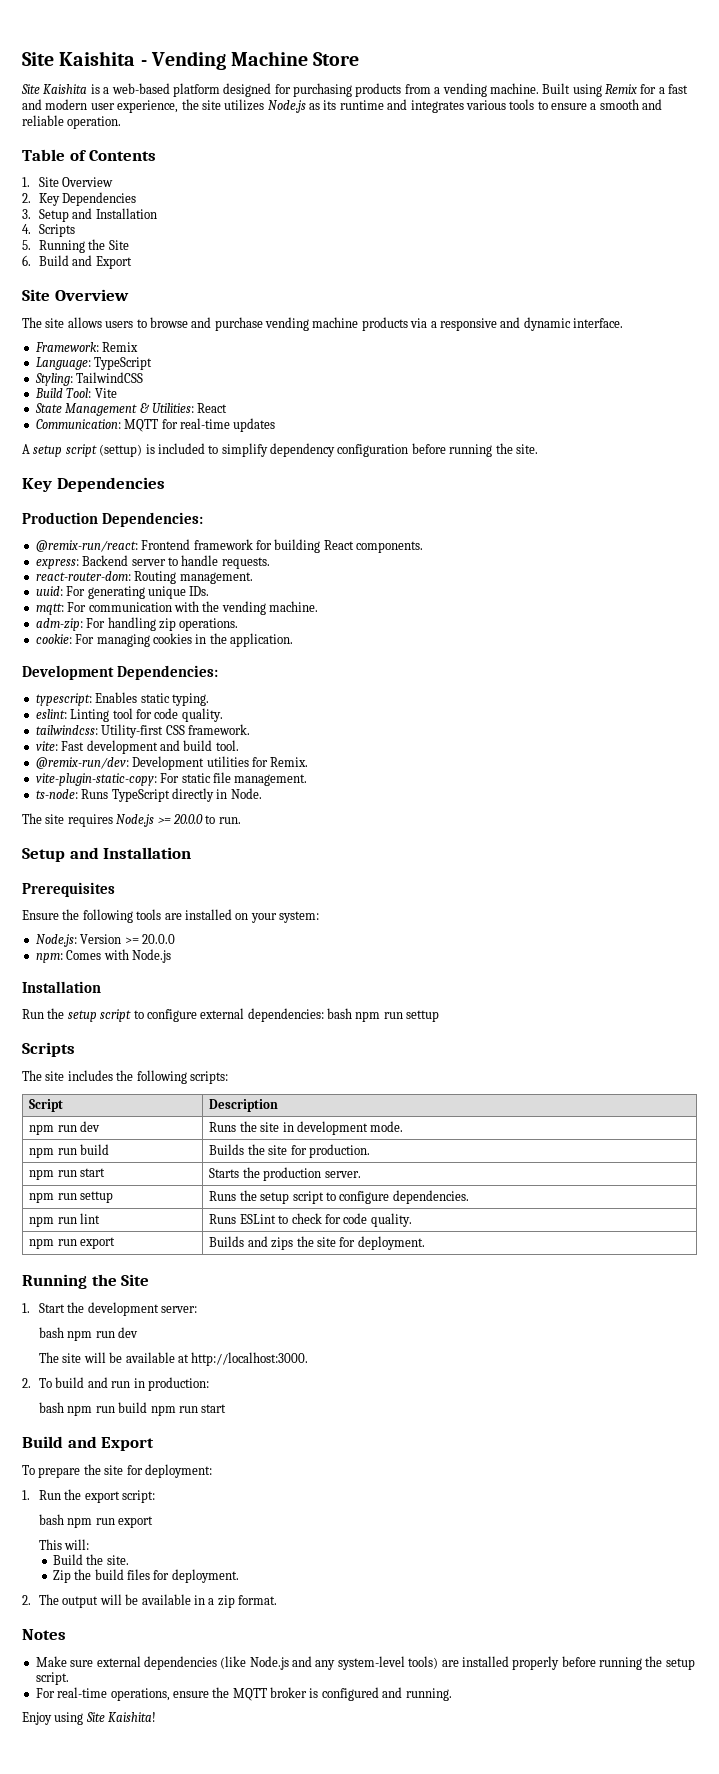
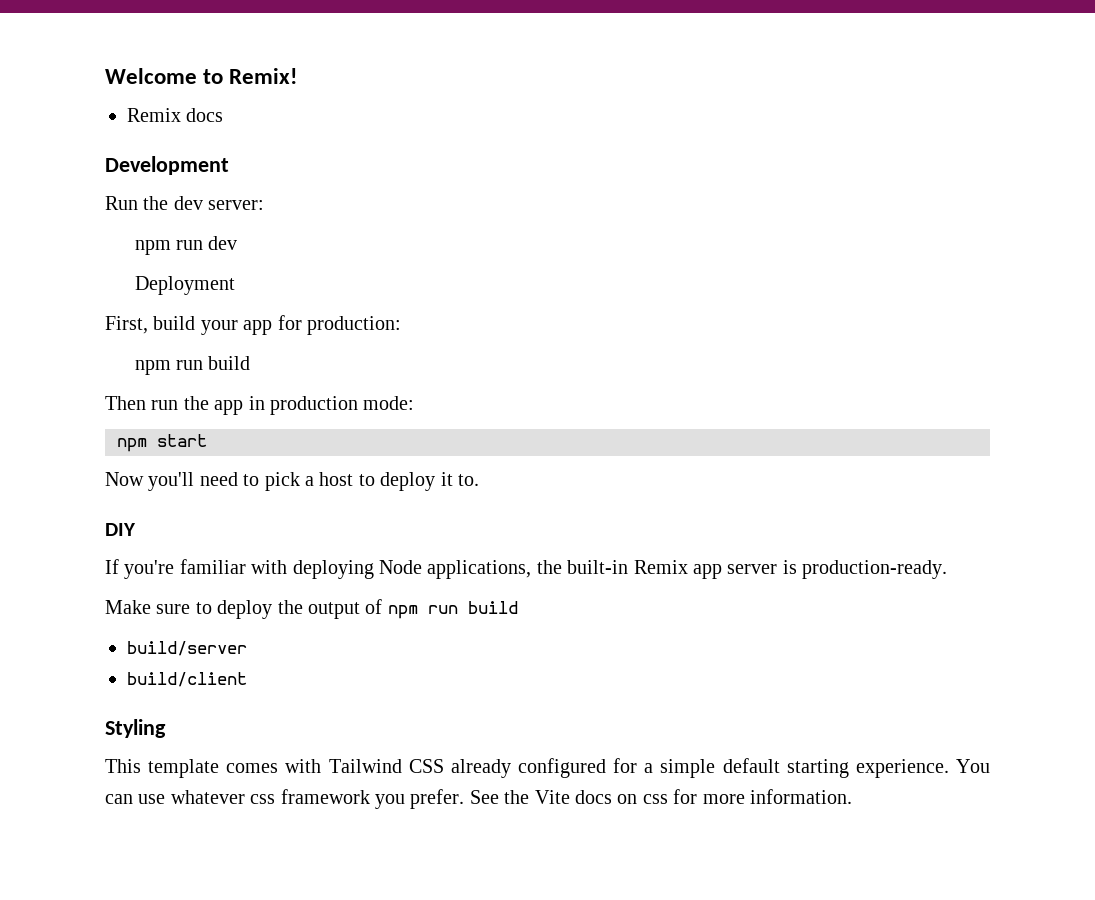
[22,51,360,70] [21,83,689,97] [22,99,663,113] [22,115,122,129] [22,149,157,161] [22,177,114,187] [22,192,137,206] [22,208,157,222] [22,224,76,237] [22,239,129,253] [22,255,132,269] [22,289,129,301] [22,317,623,331] [34,342,139,352] [35,357,153,370] [34,372,144,386] [34,388,117,398] [34,403,228,416] [35,418,276,432] [22,443,538,457] [22,477,165,492] [22,512,203,527] [35,539,423,553] [35,555,270,569] [35,571,253,584] [35,586,210,599] [35,601,318,615] [35,617,239,631] [35,633,293,647] [22,665,218,680] [35,692,209,706] [35,708,223,722] [35,724,250,738] [35,740,239,754] [35,756,309,770] [35,772,308,786] [35,788,262,802] [22,813,241,827] [22,847,192,862] [22,882,115,897] [22,909,319,923] [35,934,175,947] [35,949,171,963] [22,981,101,993] [22,1008,440,1022] [22,1042,75,1057] [22,1070,228,1084] [29,1099,64,1112] [209,1099,279,1112] [29,1121,101,1135] [209,1121,404,1135] [29,1144,110,1158] [209,1144,370,1158] [29,1168,106,1180] [209,1167,361,1181] [29,1191,114,1203] [209,1190,469,1204] [29,1213,101,1227] [209,1213,412,1227] [29,1237,116,1249] [209,1236,425,1250] [22,1274,150,1289] [22,1302,159,1316] Site Kaishita - Vending Machine Store // Site Kaishita is a web-based platform designed for purchasing products from a vending machine. Built using Remix for a fast and modern user experience, the site utilizes Node.js as its runtime and integrates various tools to ensure a smooth and reliable operation. // Table of Contents // 1. Site Overview // 2. Key Dependencies // 3. Setup and Installation // 4. Scripts // 5. Running the Site // 6. Build and Export // Site Overview // The site allows users to browse and purchase vending machine products via a responsive and dynamic interface. // Framework: Remix // Language: TypeScript // Styling: TailwindCSS // Build Tool: Vite // State Management & Utilities: React // Communication: MQTT for real-time updates // A setup script (settup) is included to simplify dependency configuration before running the site. // Key Dependencies // Production Dependencies: // @remix-run/react: Frontend framework for building React components. // express: Backend server to handle requests. // react-router-dom: Routing management. // uuid: For generating unique IDs. // mqtt: For communication with the vending machine. // adm-zip: For handling zip operations. // cookie: For managing cookies in the application. // Development Dependencies: // typescript: Enables static typing. // eslint: Linting tool for code quality. // tailwindcss: Utility-first CSS framework. // vite: Fast development and build tool. // @remix-run/dev: Development utilities for Remix. // vite-plugin-static-copy: For static file management. // ts-node: Runs TypeScript directly in Node. // The site requires Node.js >= 20.0.0 to run. // Setup and Installation // Prerequisites // Ensure the following tools are installed on your system: // Node.js: Version >= 20.0.0 // npm: Comes with Node.js // Installation // Run the setup script to configure external dependencies: bash npm run settup // Scripts // The site includes the following scripts: // Script | Description // npm run dev | Runs the site in development mode. // npm run build | Builds the site for production. // npm run start | Starts the production server. // npm run settup | Runs the setup script to configure dependencies. // npm run lint | Runs ESLint to check for code quality. // npm run export | Builds and zips the site for deployment. // Running the Site // 1. Start the development -> [105,68,298,84] [127,108,224,122] [105,156,229,175] [105,196,203,210] Welcome to Remix! // Remix docs // Development // Run the dev
[39,1327,65,1338] bash -> (265, 205) none
[39,1352,309,1366] [22,1377,145,1388] The site will be available at http://localhost:3000. // 2. To build and run in -> [134,276,235,295] [105,315,302,335] Deployment // First, build your app for
[39,1402,227,1416] [22,1436,155,1451] [22,1464,212,1478] [22,1489,156,1503] [39,1514,154,1528] [39,1539,90,1550] [52,1554,129,1565] [52,1569,239,1583] [22,1594,278,1608] [22,1629,66,1640] [35,1656,695,1670] [35,1672,69,1685] [35,1687,452,1701] [22,1712,157,1725] bash npm run build npm run start // Build and Export // To prepare the site for deployment: // 1. Run the export script: // bash npm run export // This will: // Build the site. // Zip the build files for deployment. // 2. The output will be available in a zip format. // Notes // Make sure external dependencies (like Node.js and any system-level tools) are installed properly before running the setup script. // For real-time operations, ensure the MQTT broker is configured and running. // Enjoy using Site Kaishita! -> [134,356,251,375] [105,396,415,415] [117,434,207,452] [105,472,479,491] [105,523,136,536] [105,559,948,579] [105,599,518,619] [127,641,247,656] [127,672,247,687] [105,719,166,738] [105,758,990,778] [105,789,852,809] npm run build // Then run the app in production mode: // npm start // Now you'll need to pick a host to deploy it to. // DIY // If you're familiar with deploying Node applications, the built-in Remix app server is production-ready. // Make sure to deploy the output of npm run build // build/server // build/client // Styling // This template comes with Tailwind CSS already configured for a simple default starting experience. You can use whatever css framework you prefer. See the Vite docs on css for more information.

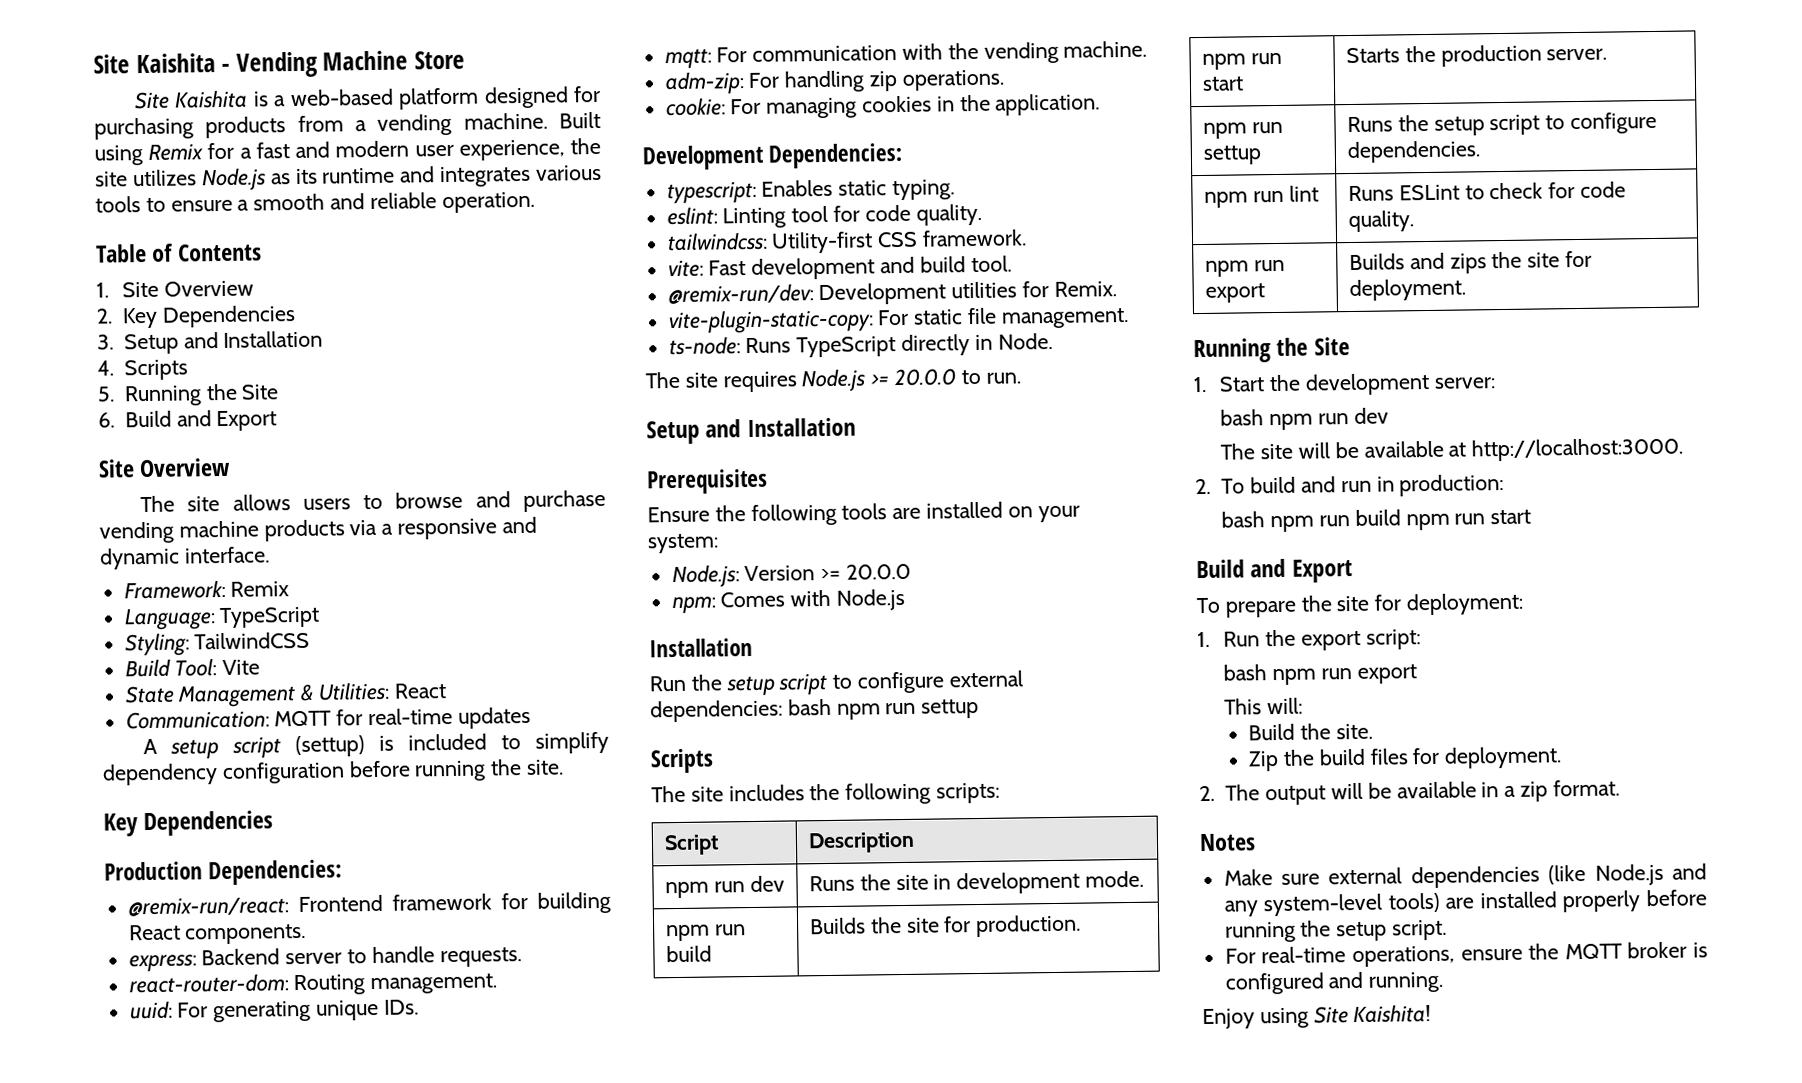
[105,68,298,84] [127,108,224,122] [105,156,229,175] [105,196,203,210] Welcome to Remix! // Remix docs // Development // Run the dev -> [93,50,466,78] [133,85,601,110] [94,111,601,140] [94,137,601,166] [95,164,602,192] [95,191,535,214] [95,243,262,263] [96,280,255,298] [96,305,297,329] [97,330,324,355] [97,359,188,381] [97,383,280,407] [98,410,278,432] [98,457,232,478] [139,489,606,513] [99,516,537,544] [100,546,270,570] [123,579,290,600] [123,606,321,631] [124,631,311,657] [124,658,261,678] [124,681,447,708] [125,706,531,730] [142,731,609,760] [102,759,565,786] [103,810,274,837] [104,859,343,886] [127,891,611,917] [128,923,307,945] [128,946,522,973] [128,973,498,996] [129,999,419,1023] [664,40,1148,70] [664,69,1005,96] [665,93,1101,119] [642,142,904,171] [666,179,956,205] [666,203,982,229] [666,229,1028,254] [667,255,1012,280] [667,281,1117,306] [667,307,1129,335] [668,332,1053,358] [645,368,1021,393] [646,417,856,445] [647,468,768,495] [647,501,1080,526] [647,533,719,554] [671,563,912,589] [671,588,906,615] [649,637,753,658] [649,670,1023,697] [650,698,980,723] [650,748,714,774] [651,782,1001,805] [663,834,719,856] [807,831,915,854] [664,875,785,899] [808,870,1144,895] [665,924,746,942] [665,945,712,963] [808,914,1082,938] [1201,52,1282,70] [1201,76,1244,91] [1345,44,1608,67] [1202,121,1283,139] [1202,145,1262,165] [1346,111,1657,136] [1346,140,1481,164] [1203,185,1319,208] [1347,181,1626,202] [1347,210,1414,233] [1204,259,1285,277] [1204,283,1265,303] [1348,250,1592,274] [1348,278,1466,302] [1193,337,1350,364] [1193,372,1431,396] Site Kaishita - Vending Machine Store // Site Kaishita is a web-based platform designed for purchasing products from a vending machine. Built using Remix for a fast and modern user experience, the site utilizes Node.js as its runtime and integrates various tools to ensure a smooth and reliable operation. // Table of Contents // 1. Site Overview // 2. Key Dependencies // 3. Setup and Installation // 4. Scripts // 5. Running the Site // 6. Build and Export // Site Overview // The site allows users to browse and purchase vending machine products via a responsive and dynamic interface. // Framework: Remix // Language: TypeScript // Styling: TailwindCSS // Build Tool: Vite // State Management & Utilities: React // Communication: MQTT for real-time updates // A setup script (settup) is included to simplify dependency configuration before running the site. // Key Dependencies // Production Dependencies: // @remix-run/react: Frontend framework for building React components. // express: Backend server to handle requests. // react-router-dom: Routing management. // uuid: For generating unique IDs. // mqtt: For communication with the vending machine. // adm-zip: For handling zip operations. // cookie: For managing cookies in the application. // Development Dependencies: // typescript: Enables static typing. // eslint: Linting tool for code quality. // tailwindcss: Utility-first CSS framework. // vite: Fast development and build tool. // @remix-run/dev: Development utilities for Remix. // vite-plugin-static-copy: For static file management. // ts-node: Runs TypeScript directly in Node. // The site requires Node.js >= 20.0.0 to run. // Setup and Installation // Prerequisites // Ensure the following tools are installed on your system: // Node.js: Version >= 20.0.0 // npm: Comes with Node.js // Installation // Run the setup script to configure external dependencies: bash npm run settup // Scripts // The site includes the following scripts: // Script | Description // npm run dev | Runs the site in development mode. // npm run build | Builds the site for production. // npm run start | Starts the production server. // npm run settup | Runs the setup script to configure dependencies. // npm run lint | Runs ESLint to check for code quality. // npm run export | Builds and zips the site for deployment. // Running the Site // 1. Start the development
(265, 205) none -> [1220,409,1265,426] bash
[134,276,235,295] [105,315,302,335] Deployment // First, build your app for -> [1220,437,1684,462] [1195,476,1395,495] The site will be available at http://localhost:3000. // 2. To build and run in
[134,356,251,375] [105,396,415,415] [117,434,207,452] [105,472,479,491] [105,523,136,536] [105,559,948,579] [105,599,518,619] [127,641,247,656] [127,672,247,687] [105,719,166,738] [105,758,990,778] [105,789,852,809] npm run build // Then run the app in production mode: // npm start // Now you'll need to pick a host to deploy it to. // DIY // If you're familiar with deploying Node applications, the built-in Remix app server is production-ready. // Make sure to deploy the output of npm run build // build/server // build/client // Styling // This template comes with Tailwind CSS already configured for a simple default starting experience. You can use whatever css framework you prefer. See the Vite docs on css for more information. -> [1221,509,1532,533] [1196,558,1353,583] [1196,592,1525,618] [1197,629,1421,651] [1223,664,1417,686] [1224,697,1304,715] [1248,723,1373,741] [1248,746,1563,772] [1199,779,1620,806] [1199,833,1256,852] [1223,863,1707,889] [1223,889,1707,917] [1224,919,1448,943] [1224,941,1708,968] [1224,971,1445,995] [1202,1004,1432,1030] bash npm run build npm run start // Build and Export // To prepare the site for deployment: // 1. Run the export script: // bash npm run export // This will: // Build the site. // Zip the build files for deployment. // 2. The output will be available in a zip format. // Notes // Make sure external dependencies (like Node.js and any system-level tools) are installed properly before running the setup script. // For real-time operations, ensure the MQTT broker is configured and running. // Enjoy using Site Kaishita!

